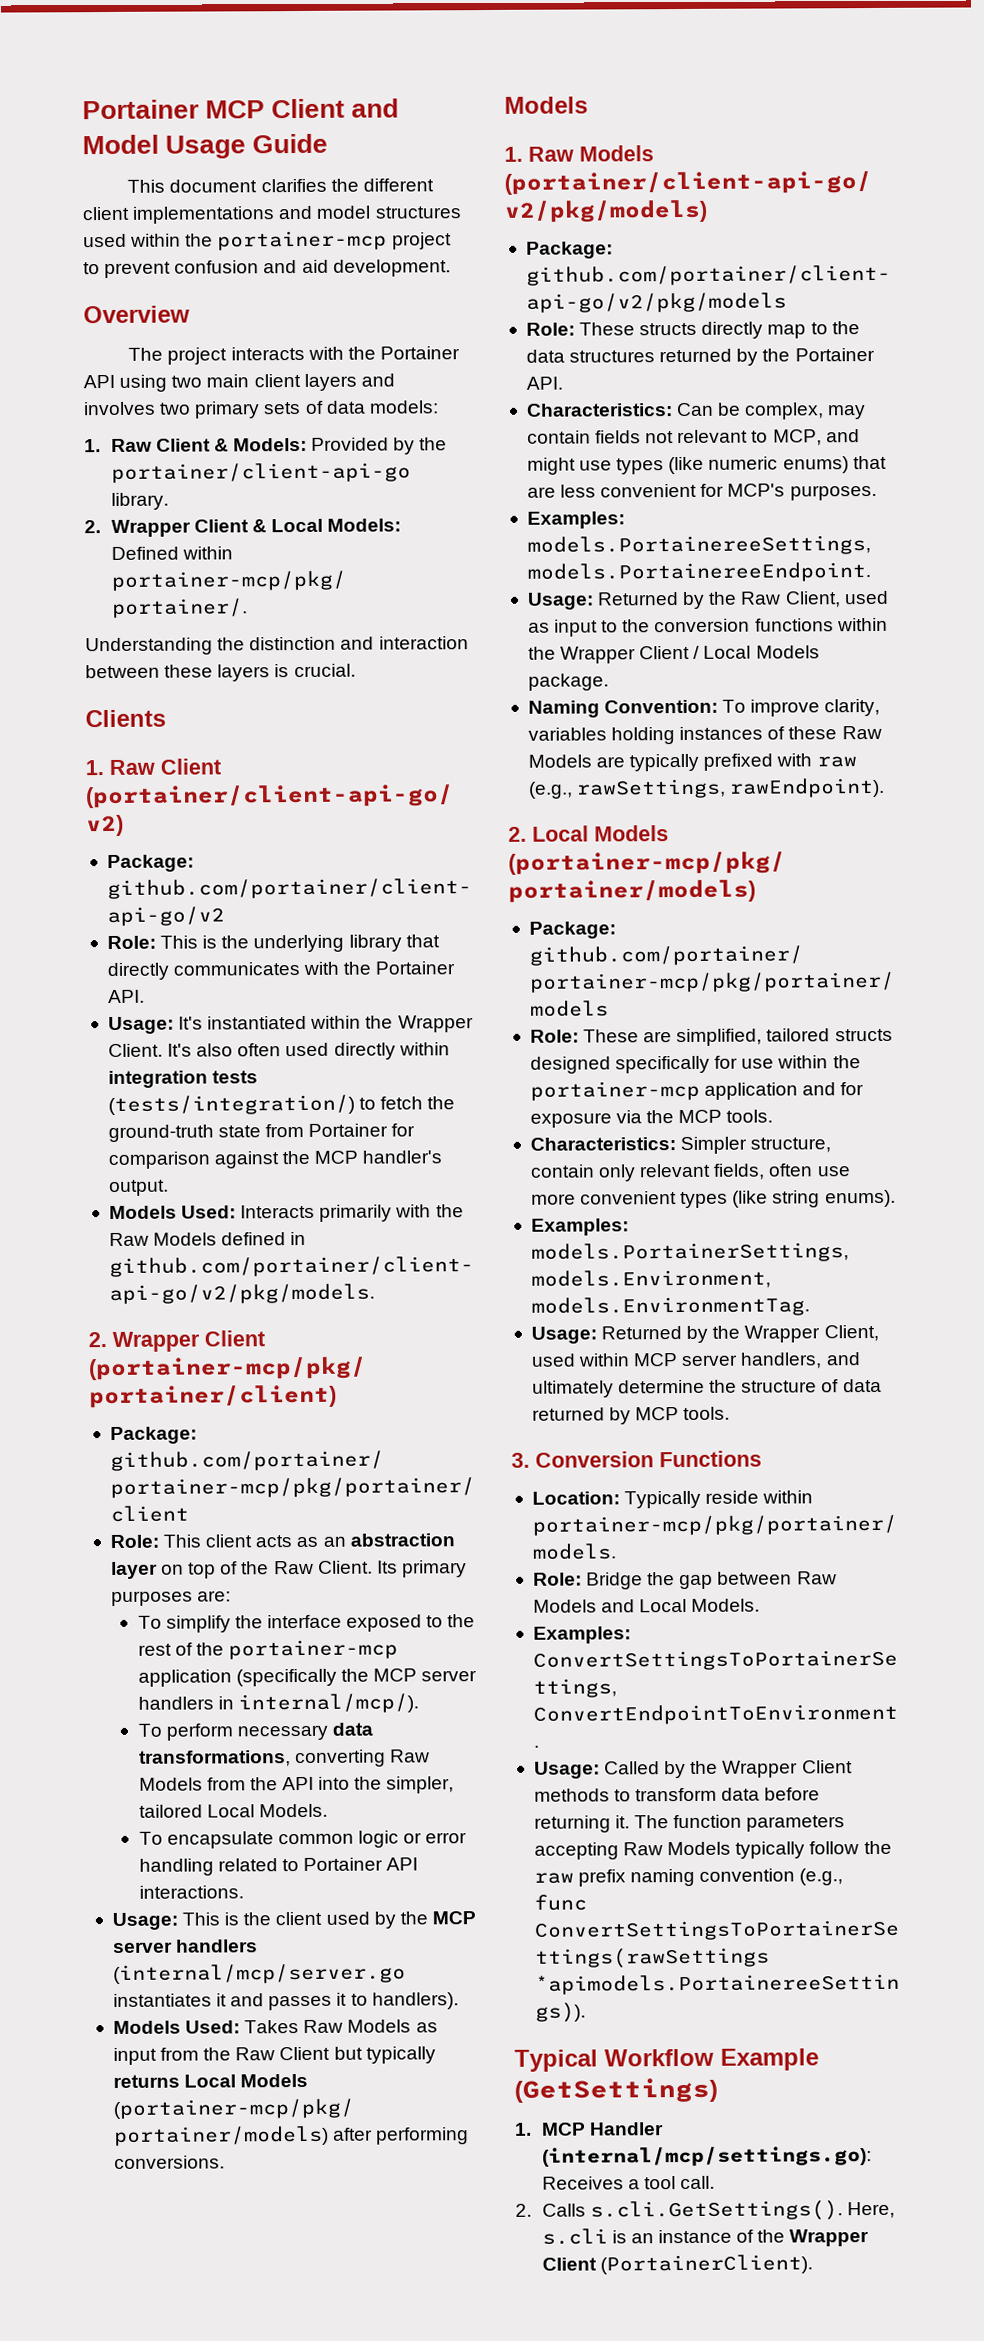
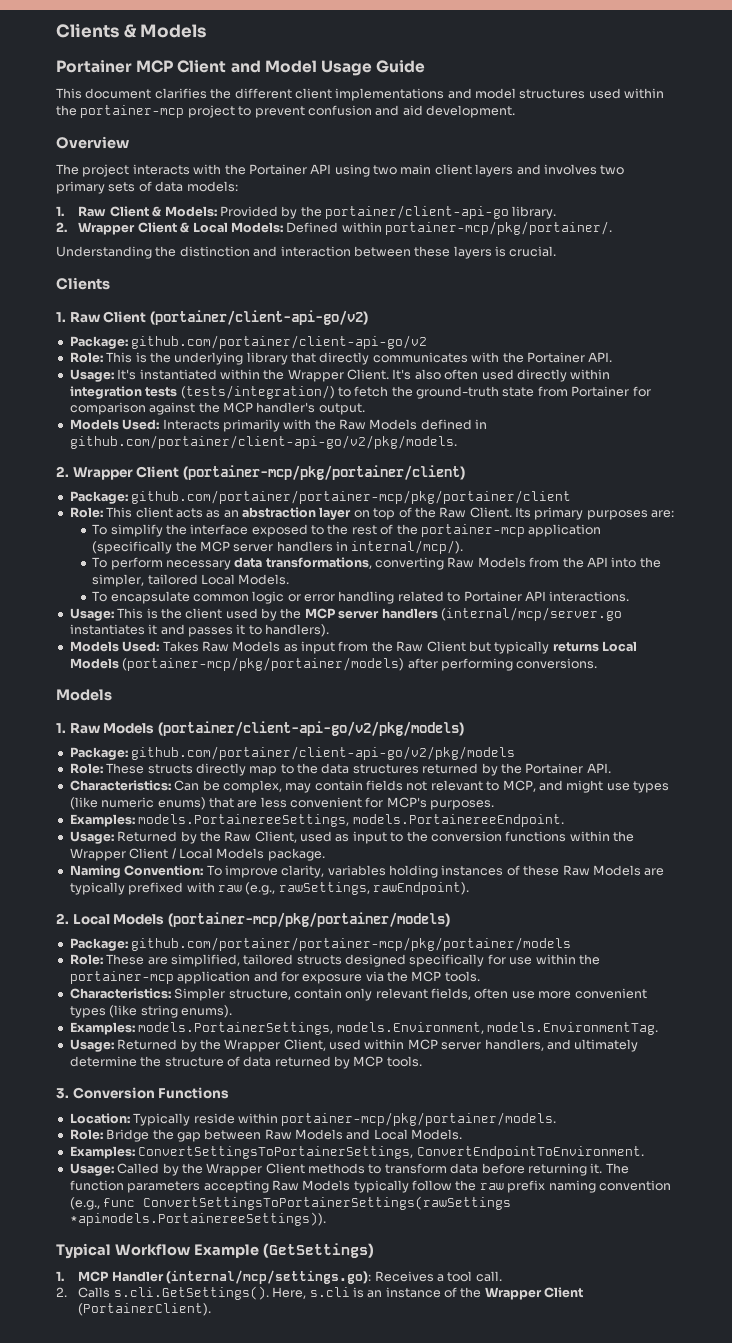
(82, 109) none -> [56,23,207,38] Clients & Models //

